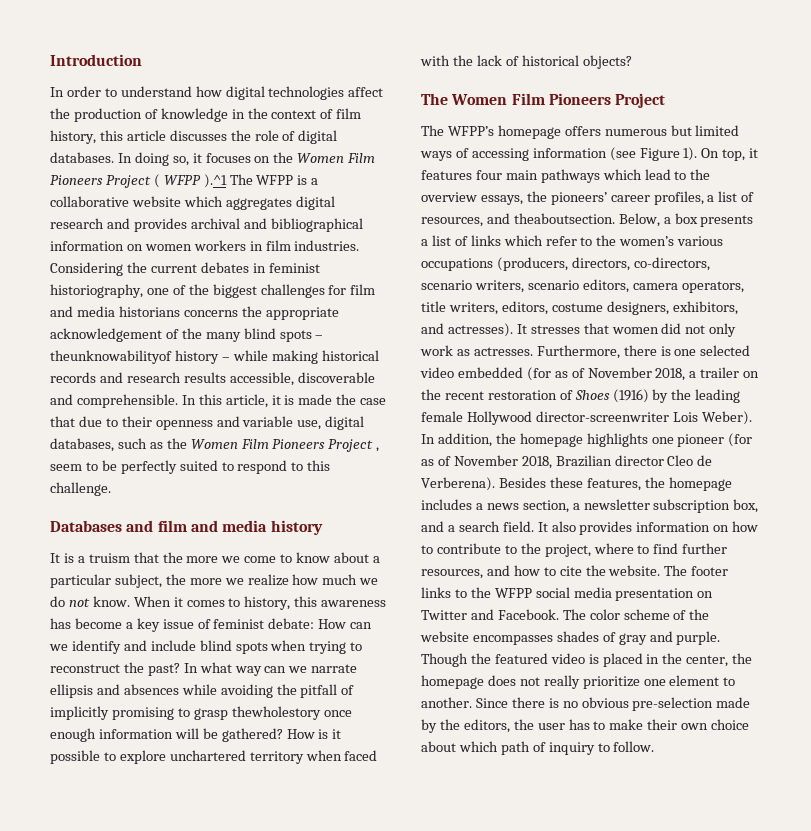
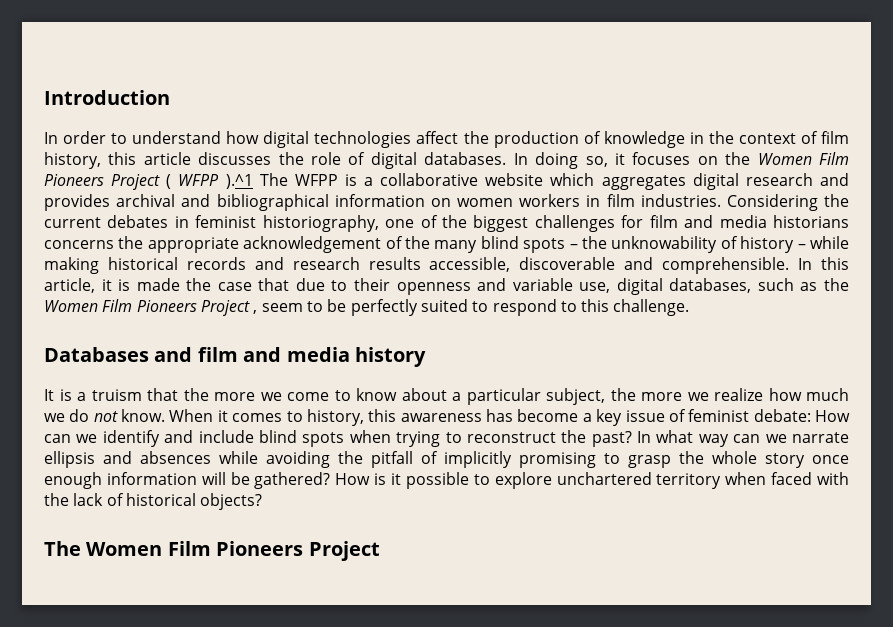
[50,350,172,364] theunknowabilityof -> [581,236,738,253] the unknowability of
[231,706,321,720] thewholestory -> [679,451,805,468] the whole story
[421,125,740,139] [420,147,759,161] [421,169,711,183] [421,191,755,205] [421,213,754,227] [421,235,724,246] [421,257,710,271] [421,279,744,293] [421,301,738,315] [421,323,737,337] [420,345,751,359] [420,367,760,381] [421,389,741,403] [421,411,752,425] [421,433,753,447] [421,455,713,469] [421,477,732,491] [421,499,759,513] [421,521,759,535] [421,543,728,557] [421,565,729,579] [421,587,714,601] [421,609,710,620] [420,631,721,645] [421,653,753,667] [421,675,736,689] [421,697,751,711] [421,719,750,733] [421,741,655,755] // The WFPP’s homepage offers numerous but limited ways of accessing information (see Figure 1). On top, it features four main pathways which lead to the overview essays, the pioneers’ career profiles, a list of resources, and theaboutsection. Below, a box presents a list of links which refer to the women’s various occupations (producers, directors, co-directors, scenario writers, scenario editors, camera operators, title writers, editors, costume designers, exhibitors, and actresses). It stresses that women did not only work as actresses. Furthermore, there is one selected video embedded (for as of November 2018, a trailer on the recent restoration of Shoes (1916) by the leading female Hollywood director-screenwriter Lois Weber). In addition, the homepage highlights one pioneer (for as of November 2018, Brazilian director Cleo de Verberena). Besides these features, the homepage includes a news section, a newsletter subscription box, and a search field. It also provides information on how to contribute to the project, where to find further resources, and how to cite the website. The footer links to the WFPP social media presentation on Twitter and Facebook. The color scheme of the website encompasses shades of gray and purple. Though the featured video is placed in the center, the homepage does not really prioritize one element to another. Since there is no obvious pre-selection made by the editors, the user has to make their own choice about which path of inquiry to follow. -> (380, 551) none

